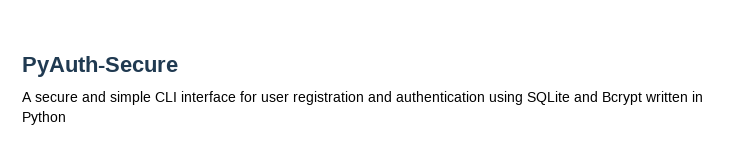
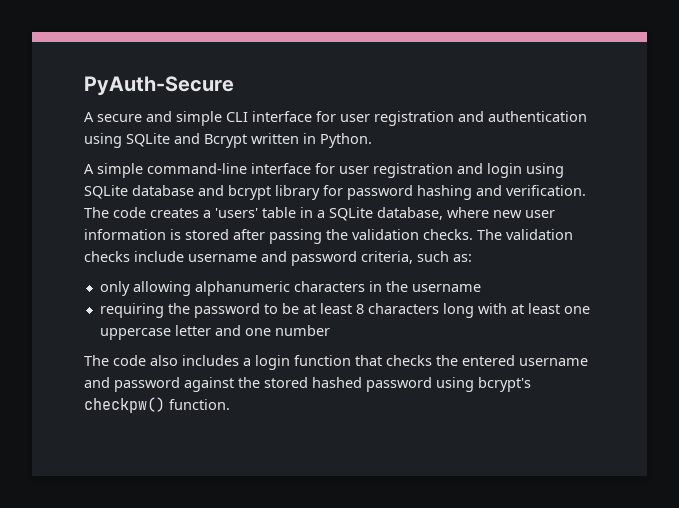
[22,111,66,125] Python -> [320,133,372,148] [84,163,564,178] [84,185,586,200] [84,207,555,221] [84,229,573,244] [84,251,472,266] [99,281,481,296] [99,303,590,318] [99,325,330,340] [84,355,588,370] [84,377,531,392] [84,397,230,413] Python. // A simple command-line interface for user registration and login using SQLite database and bcrypt library for password hashing and verification. The code creates a 'users' table in a SQLite database, where new user information is stored after passing the validation checks. The validation checks include username and password criteria, such as: // only allowing alphanumeric characters in the username // requiring the password to be at least 8 characters long with at least one uppercase letter and one number // The code also includes a login function that checks the entered username and password against the stored hashed password using bcrypt's checkpw() function.

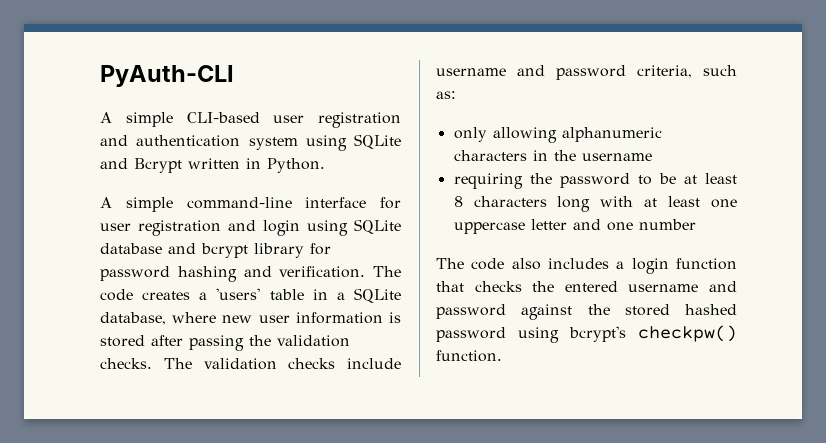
[84,76,234,96] [84,111,336,126] PyAuth-Secure // A secure and simple CLI interface for -> [100,65,234,87] [100,112,260,127] PyAuth-CLI // A simple CLI-based
(587, 116) none -> [248,137,298,150] system

